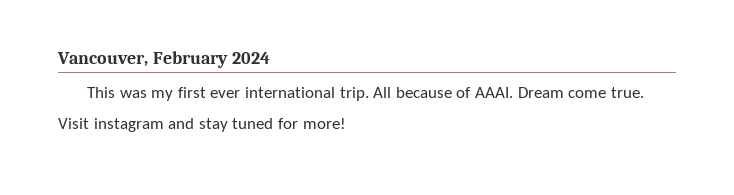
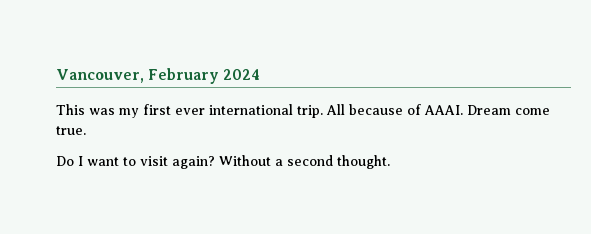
[58,118,346,132] Visit instagram and stay tuned for more! -> [56,155,390,169] Do I want to visit again? Without a second thought.

